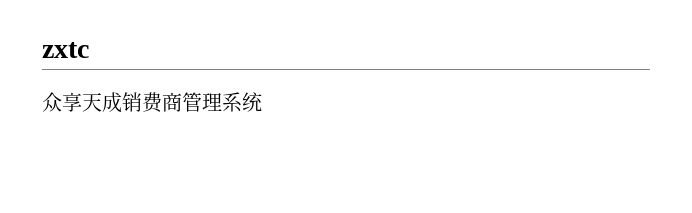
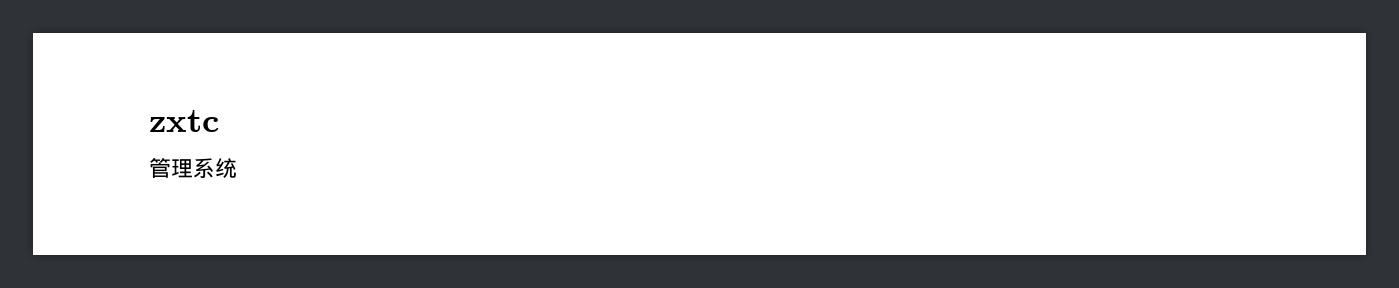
[42,92,182,113] 众享天成销费商 -> (219, 121) none

